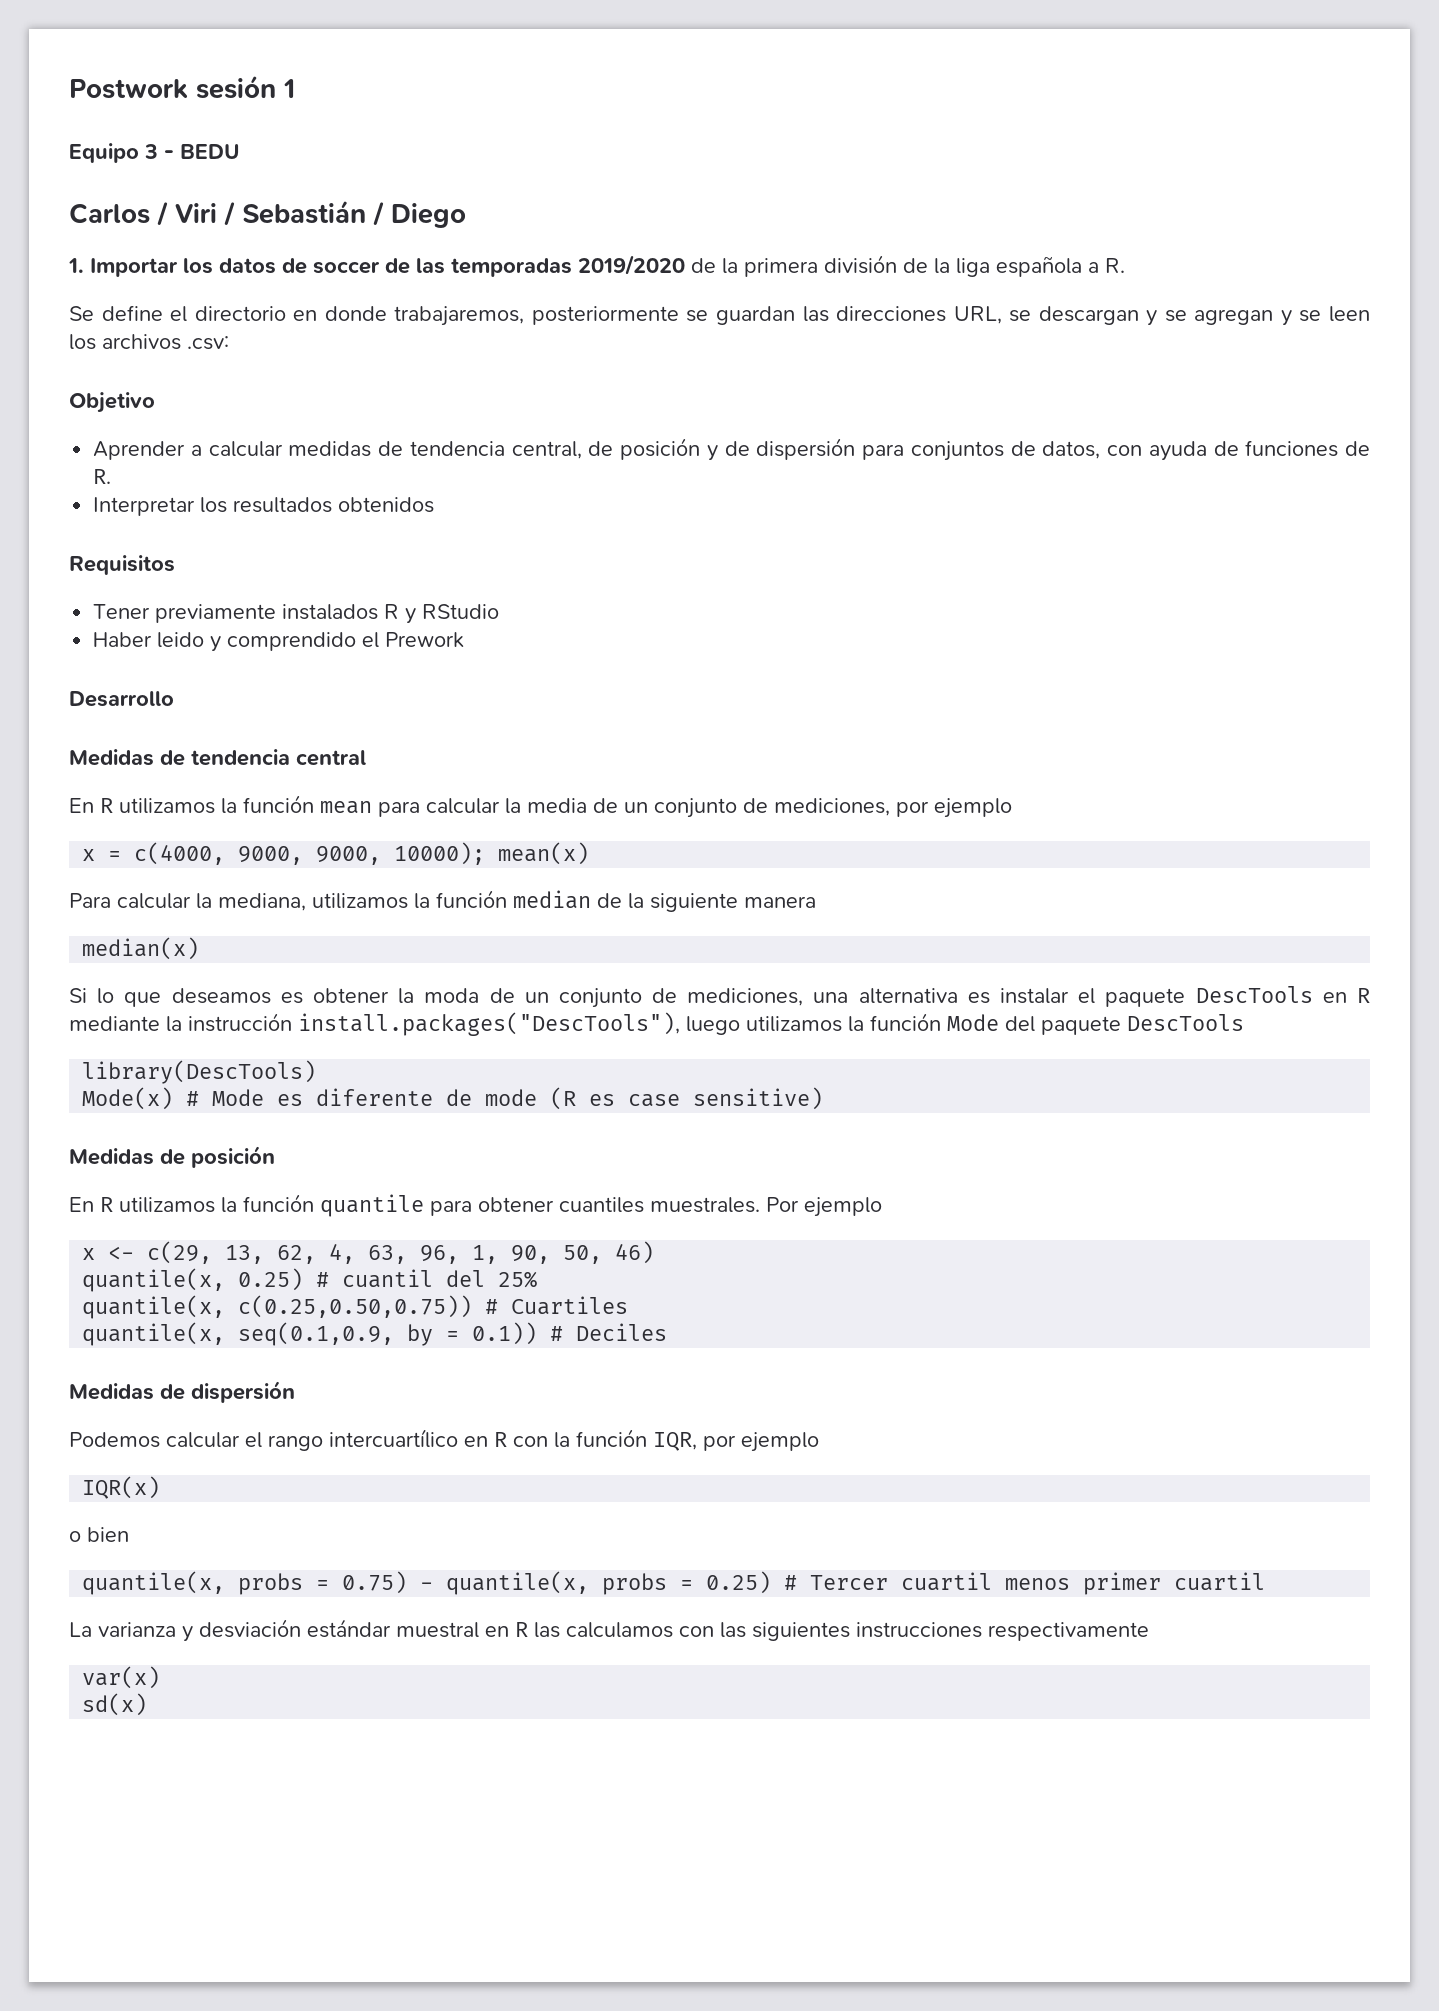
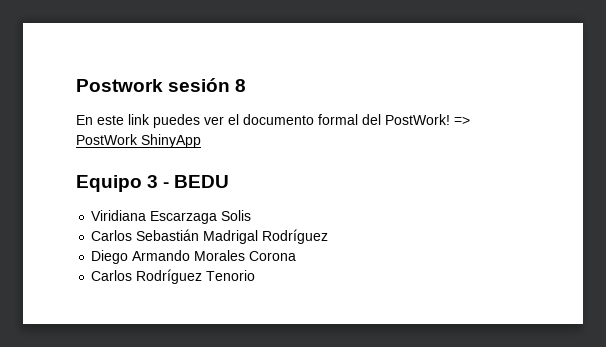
[283,79,295,98] [69,143,240,163] [69,200,466,228] [68,255,1125,277] [69,305,1370,326] [69,334,229,350] [69,392,155,413] [93,438,1371,461] [93,469,112,484] [93,497,435,516] [69,555,175,575] [93,604,500,624] [93,632,465,652] [69,691,174,707] [69,749,366,766] [69,795,1012,818] [82,842,590,865] [69,890,816,912] [82,937,200,960] [69,986,1370,1008] [69,1012,1244,1036] [82,1060,317,1084] [82,1087,824,1110] [69,1146,275,1168] [69,1194,882,1217] [82,1241,655,1264] [82,1268,538,1292] [82,1295,629,1319] [82,1322,668,1346] [69,1381,295,1403] [69,1429,819,1452] [82,1476,161,1499] [69,1527,129,1542] [82,1571,1266,1595] [69,1619,1149,1642] [82,1666,161,1689] [82,1693,148,1716] 1 // Equipo 3 - BEDU // Carlos / Viri / Sebastián / Diego // 1. Importar los datos de soccer de las temporadas 2019/2020 de la primera división de la liga española a R. // Se define el directorio en donde trabajaremos, posteriormente se guardan las direcciones URL, se descargan y se agregan y se leen los archivos .csv: // Objetivo // Aprender a calcular medidas de tendencia central, de posición y de dispersión para conjuntos de datos, con ayuda de funciones de R. // Interpretar los resultados obtenidos // Requisitos // Tener previamente instalados R y RStudio // Haber leido y comprendido el Prework // Desarrollo // Medidas de tendencia central // En R utilizamos la función mean para calcular la media de un conjunto de mediciones, por ejemplo // x = c(4000, 9000, 9000, 10000); mean(x) // Para calcular la mediana, utilizamos la función median de la siguiente manera // median(x) // Si lo que deseamos es obtener la moda de un conjunto de mediciones, una alternativa es instalar el paquete DescTools en R mediante la instrucción install.packages("DescTools"), luego utilizamos la función Mode del paquete DescTools // library(DescTools) // Mode(x) # Mode es diferente de mode (R es case sensitive) // Medidas de posición // En R utilizamos la función quantile para obtener cuantiles muestrales. Por ejemplo // x <- c(29, 13, 62, 4, 63, 96, 1, 90, 50, 46) // quantile(x, 0.25) # cuantil del 25% // quantile(x, c(0.25,0.50,0.75)) # Cuartiles // quantile(x, seq(0.1,0.9, by = 0.1)) # Deciles // Medidas de dispersión // Podemos calcular el rango intercuartílico en R con la función IQR, por ejemplo // IQR(x) // o bien // quantile(x, probs = 0.75) - quantile(x, probs = 0.25) # Tercer cuartil menos primer cuartil // La varianza y desviación estándar muestral en R las calculamos con las siguientes instrucciones respectivamente // var(x) // sd(x) -> [235,79,247,92] [76,114,470,128] [76,134,201,148] [76,175,230,192] [91,210,252,224] [91,229,329,244] [91,250,297,264] [91,269,256,284] 8 // En este link puedes ver el documento formal del PostWork! => PostWork ShinyApp // Equipo 3 - BEDU // Viridiana Escarzaga Solis // Carlos Sebastián Madrigal Rodríguez // Diego Armando Morales Corona // Carlos Rodríguez Tenorio

